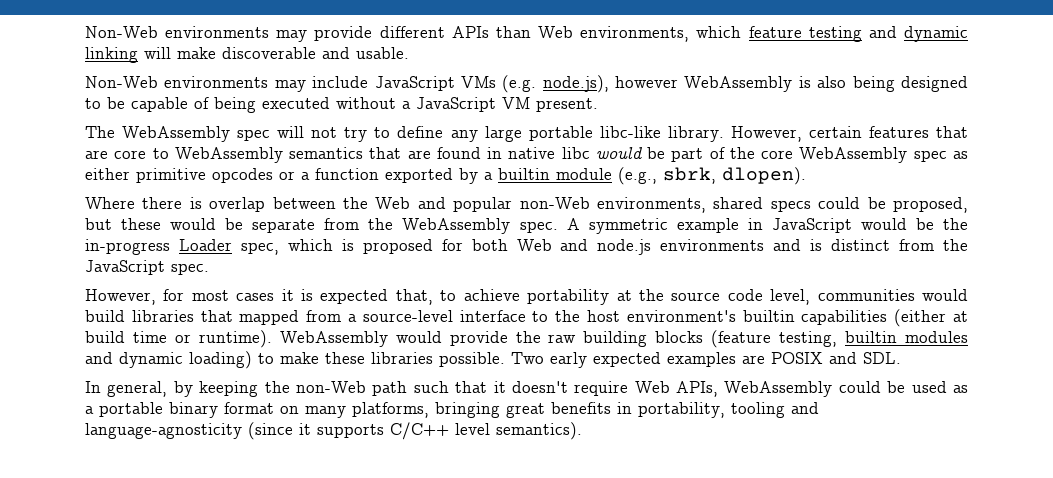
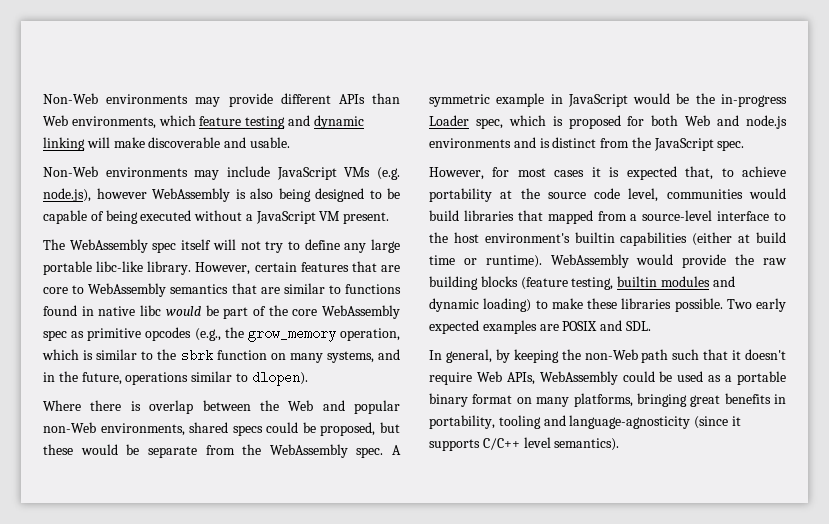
(271, 135) none -> [181,239,212,250] itself
(431, 154) none -> [283,283,401,294] similar to functions
[85,168,130,180] either -> (85, 334) none
[279,167,716,185] or a function exported by a builtin module (e.g., sbrk, -> [194,327,400,342] [42,349,400,363] [43,371,248,385] (e.g., the grow_memory operation, which is similar to the sbrk function on many systems, and in the future, operations similar to

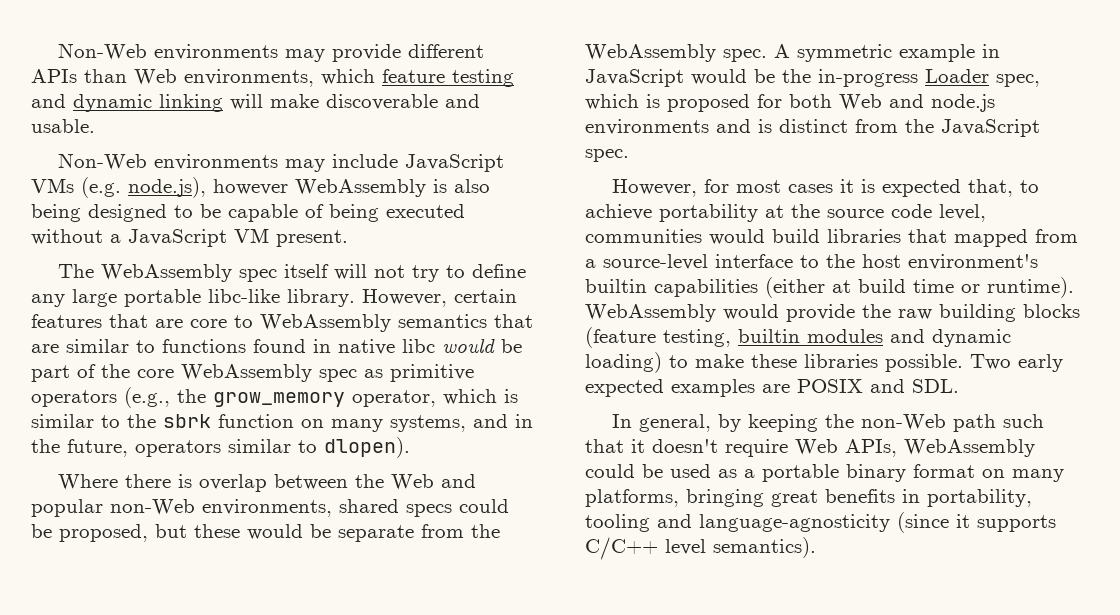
[145,327,192,341] opcodes -> [31,390,117,407] operators
[339,328,400,341] operation, -> [352,390,436,407] operator,
[125,372,189,385] operations -> [135,440,221,457] operators

